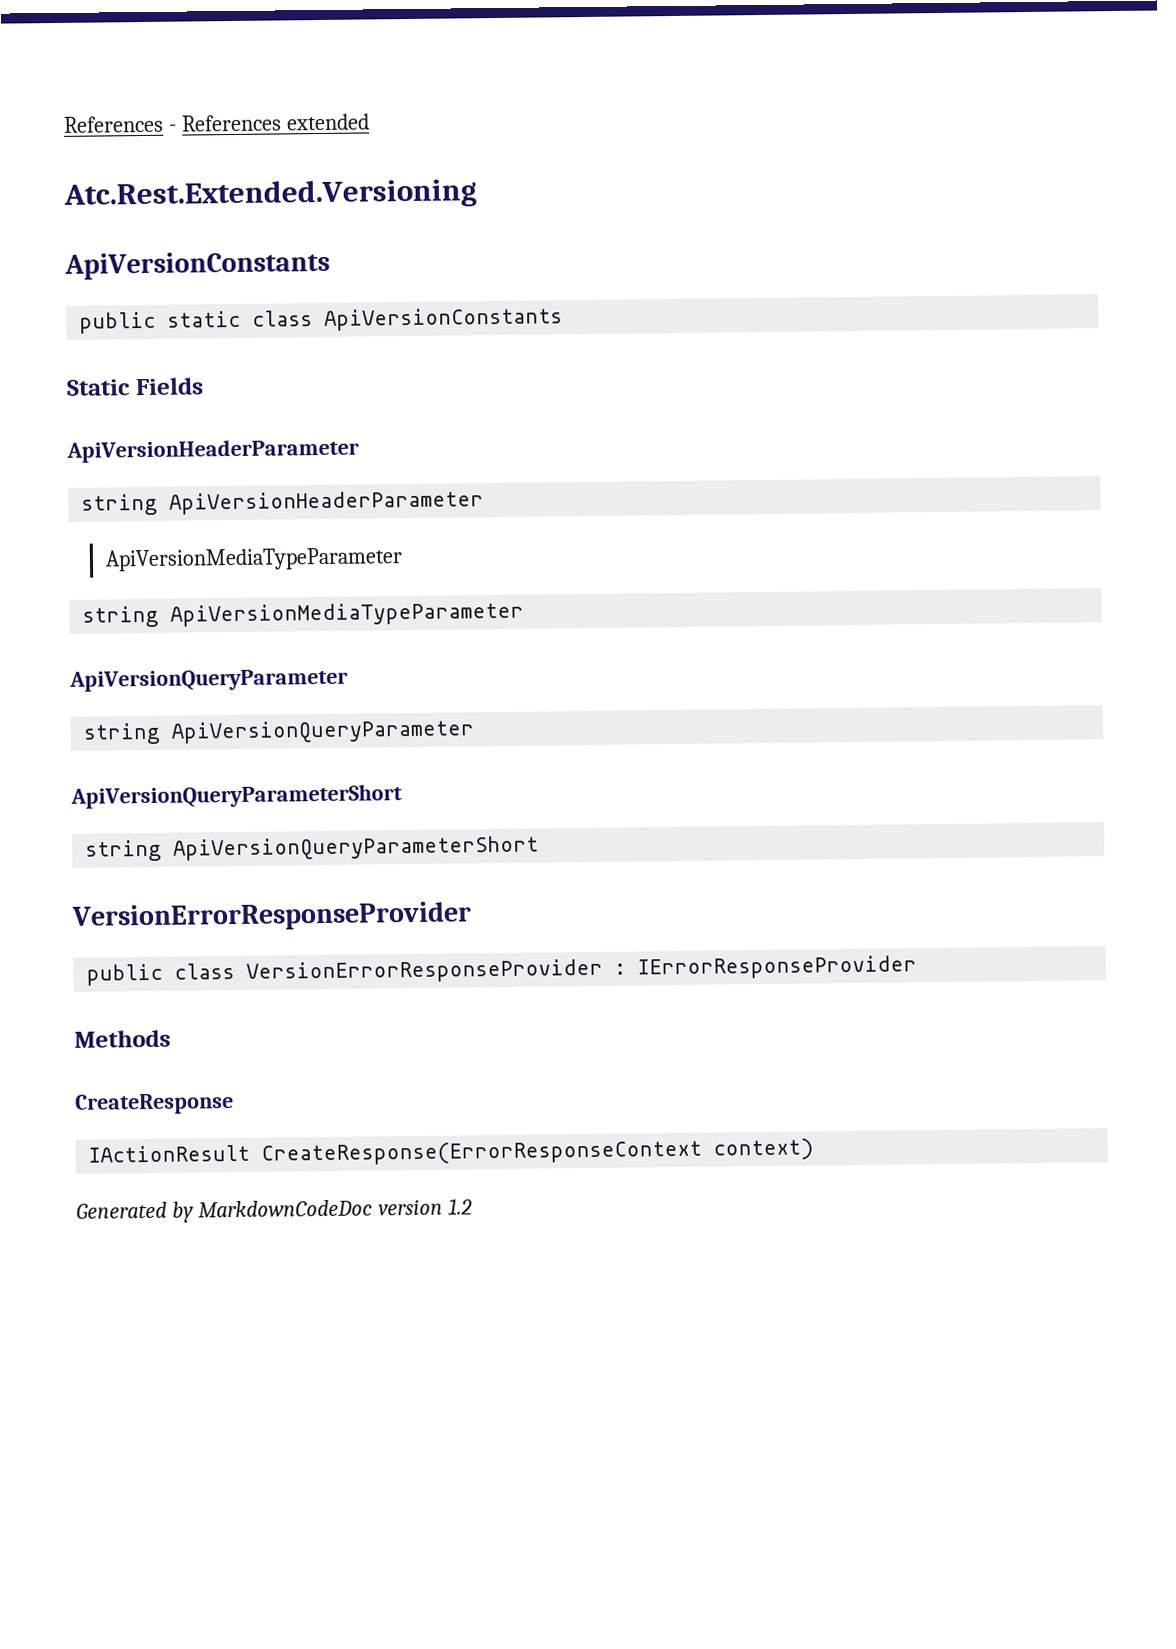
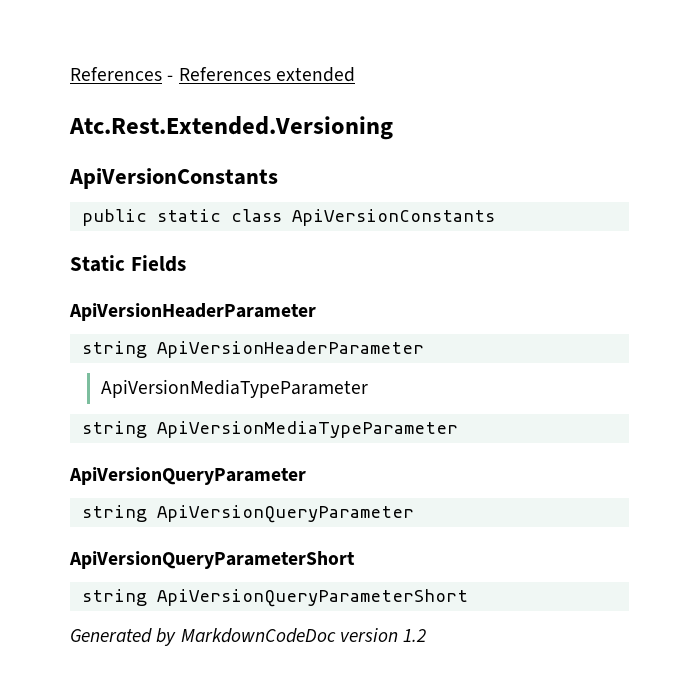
[71,901,472,932] [86,955,918,986] [74,1029,171,1048] [75,1093,234,1115] [88,1138,815,1166] // VersionErrorResponseProvider // public class VersionErrorResponseProvider : IErrorResponseProvider // Methods // CreateResponse // IActionResult CreateResponse(ErrorResponseContext context) -> (468, 598) none

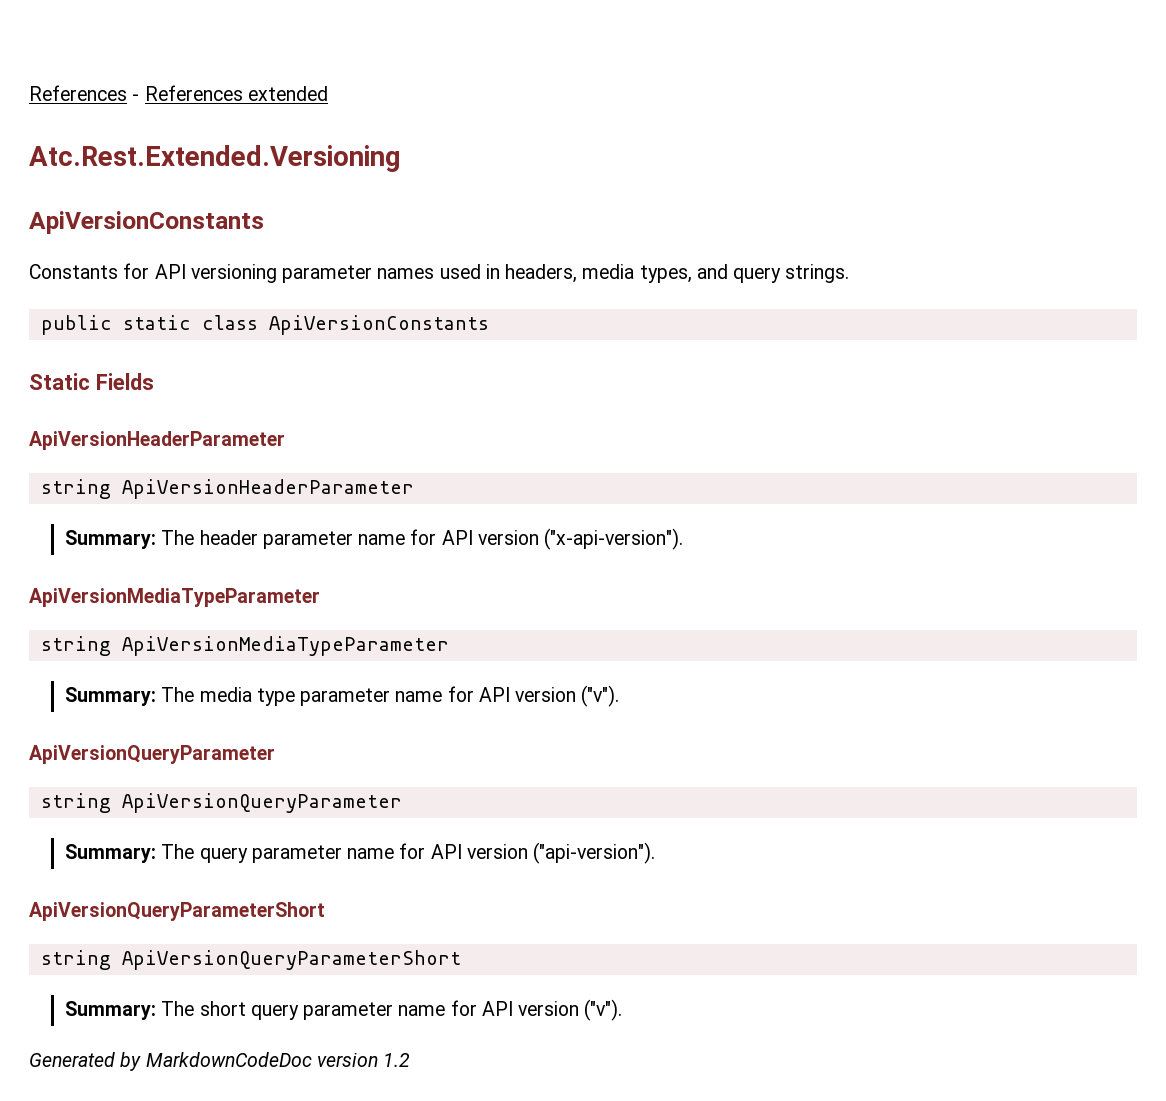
(278, 178) none -> [29,263,850,283] // Constants for API versioning parameter names used in headers, media types, and query strings.
[100,379,368,398] [81,421,458,438] [69,467,306,485] [81,505,414,523] [69,551,355,569] [81,589,468,607] ApiVersionMediaTypeParameter // string ApiVersionMediaTypeParameter // ApiVersionQueryParameter // string ApiVersionQueryParameter // ApiVersionQueryParameterShort // string ApiVersionQueryParameterShort -> [65,528,684,550] [29,588,320,607] [40,636,449,656] [65,685,620,707] [29,745,275,764] [40,793,402,813] [65,842,656,864] [29,902,325,921] [40,950,461,970] [65,999,623,1021] Summary: The header parameter name for API version ("x-api-version"). // ApiVersionMediaTypeParameter // string ApiVersionMediaTypeParameter // Summary: The media type parameter name for API version ("v"). // ApiVersionQueryParameter // string ApiVersionQueryParameter // Summary: The query parameter name for API version ("api-version"). // ApiVersionQueryParameterShort // string ApiVersionQueryParameterShort // Summary: The short query parameter name for API version ("v").

